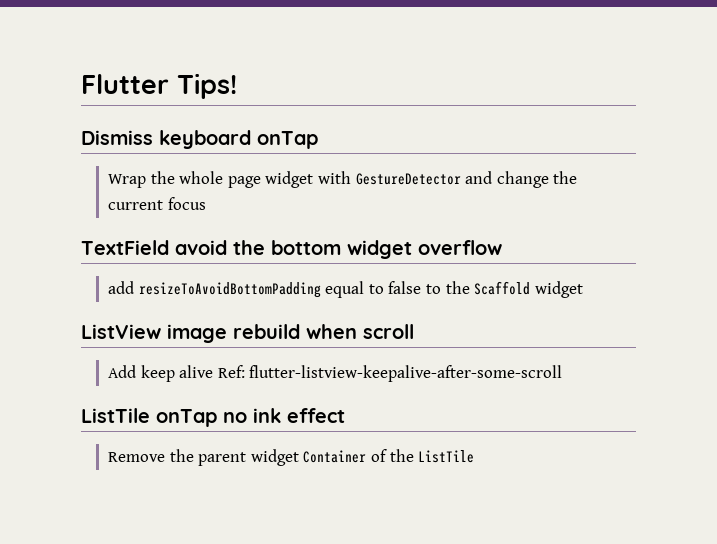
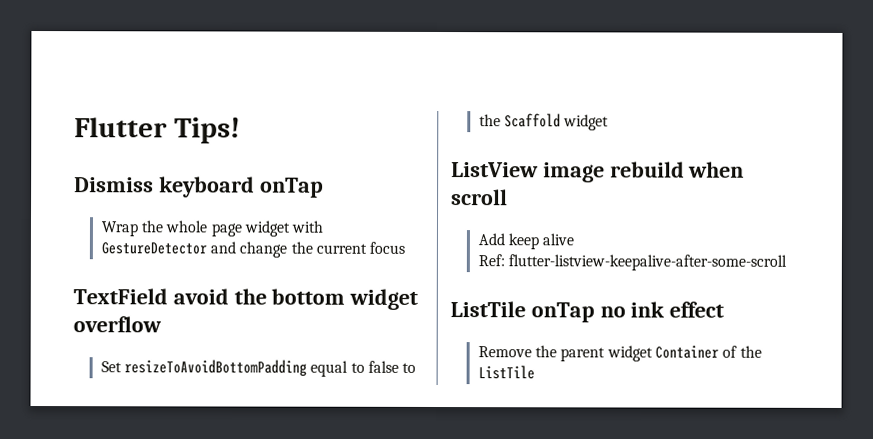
[108,281,135,294] add -> [100,361,122,373] Set
(214, 371) none -> (575, 239) //

